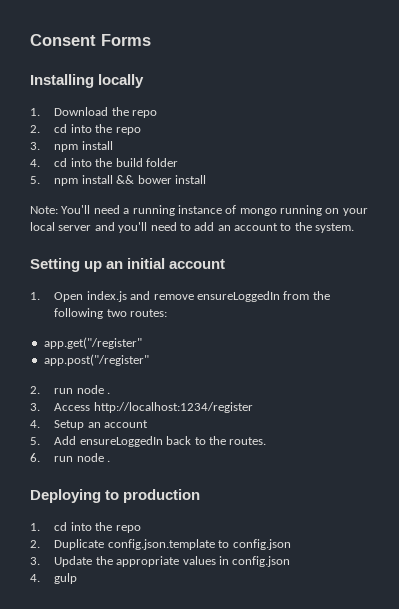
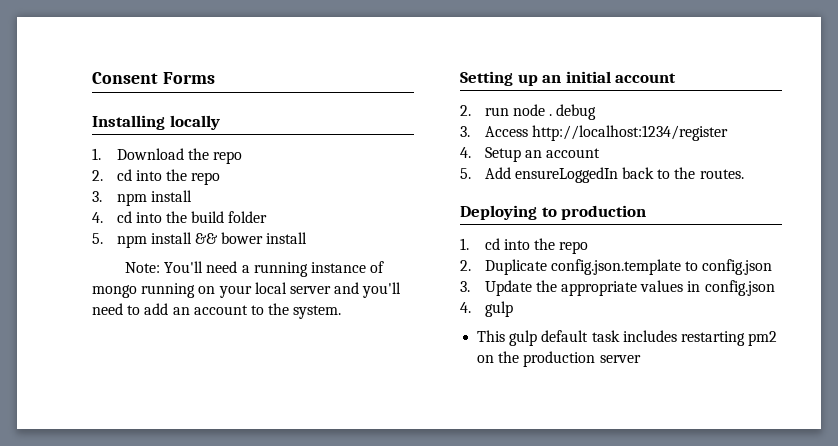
[30,291,330,302] [54,308,168,319] [43,337,142,349] [43,354,149,366] // 1. Open index.js and remove ensureLoggedIn from the following two routes: // app.get("/register" // app.post("/register" -> (677, 78) none
(111, 393) none -> [556,104,597,120] debug
[30,453,111,462] // 6. run node . -> (744, 174) none
(78, 578) none -> [477,330,778,346] [477,351,641,367] // This gulp default task includes restarting pm2 on the production server

